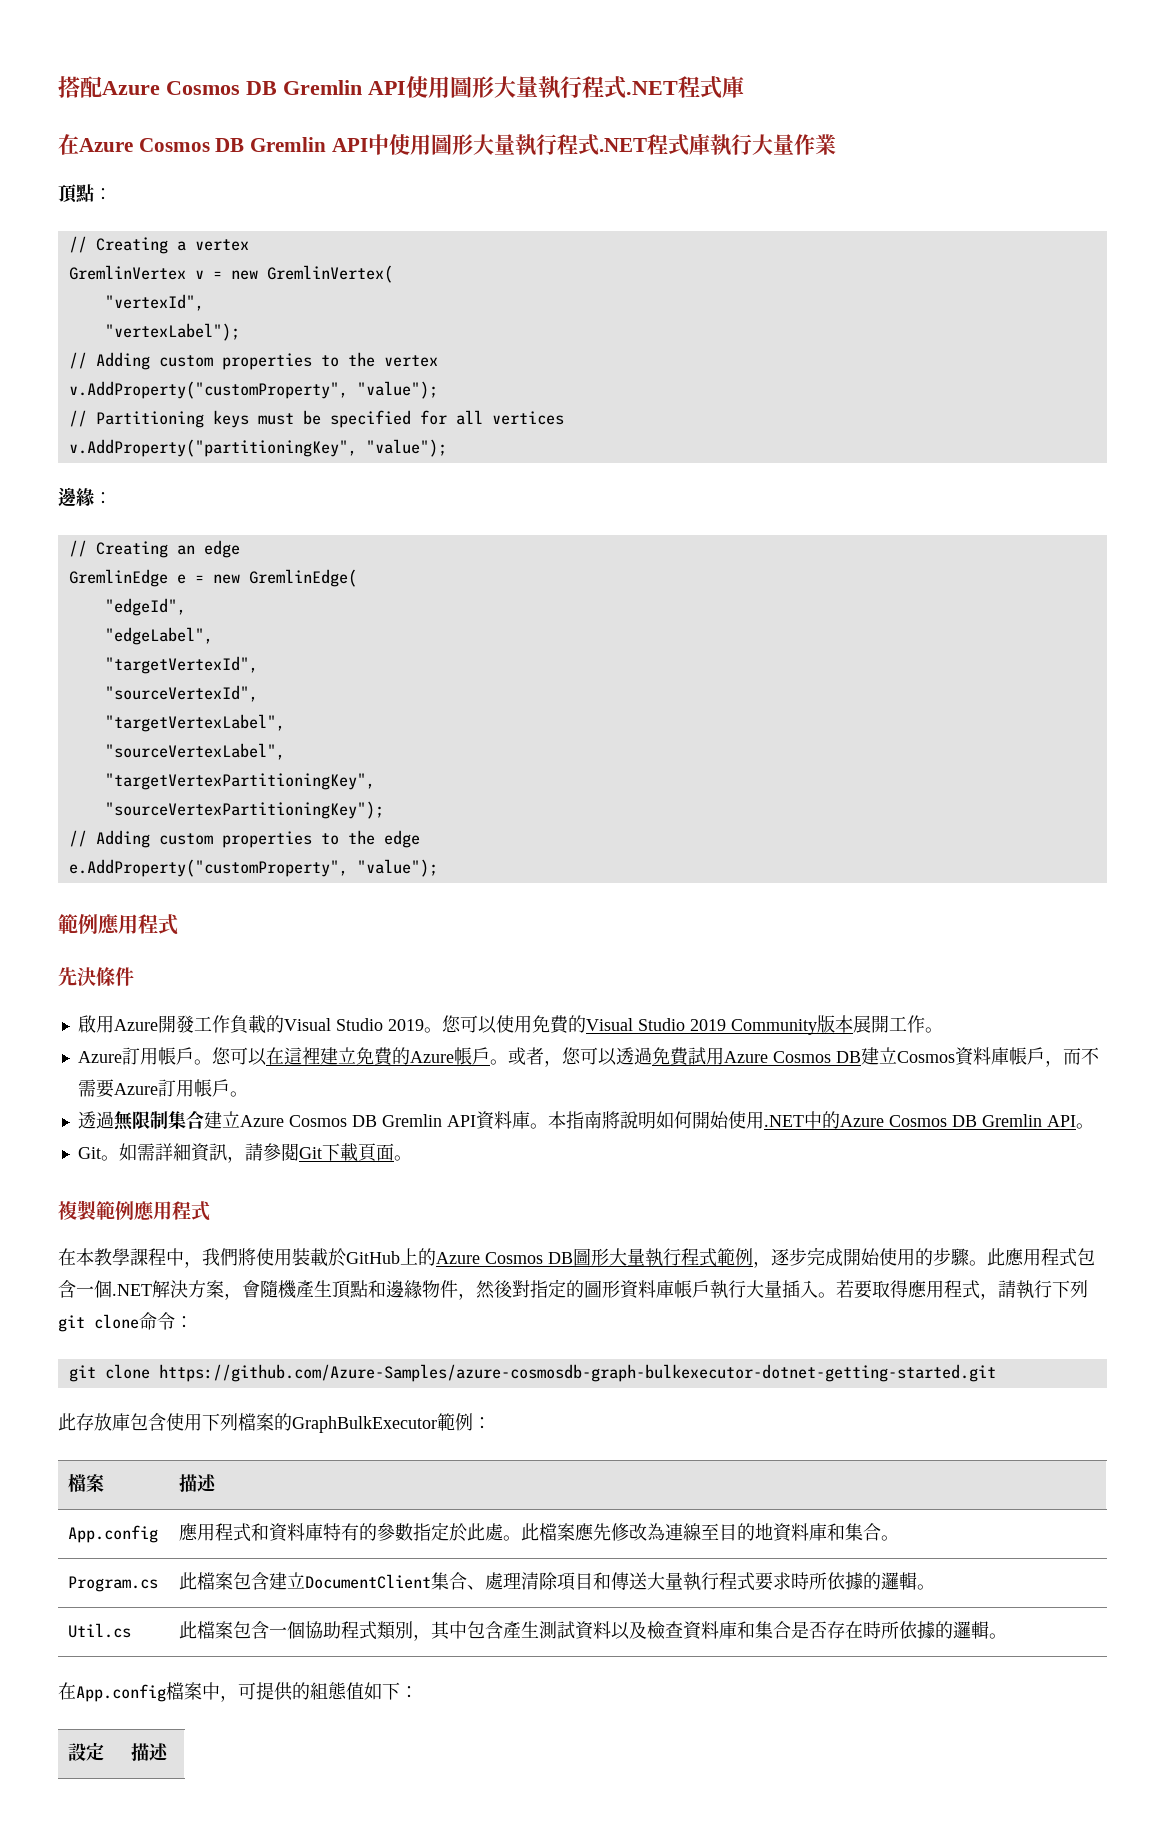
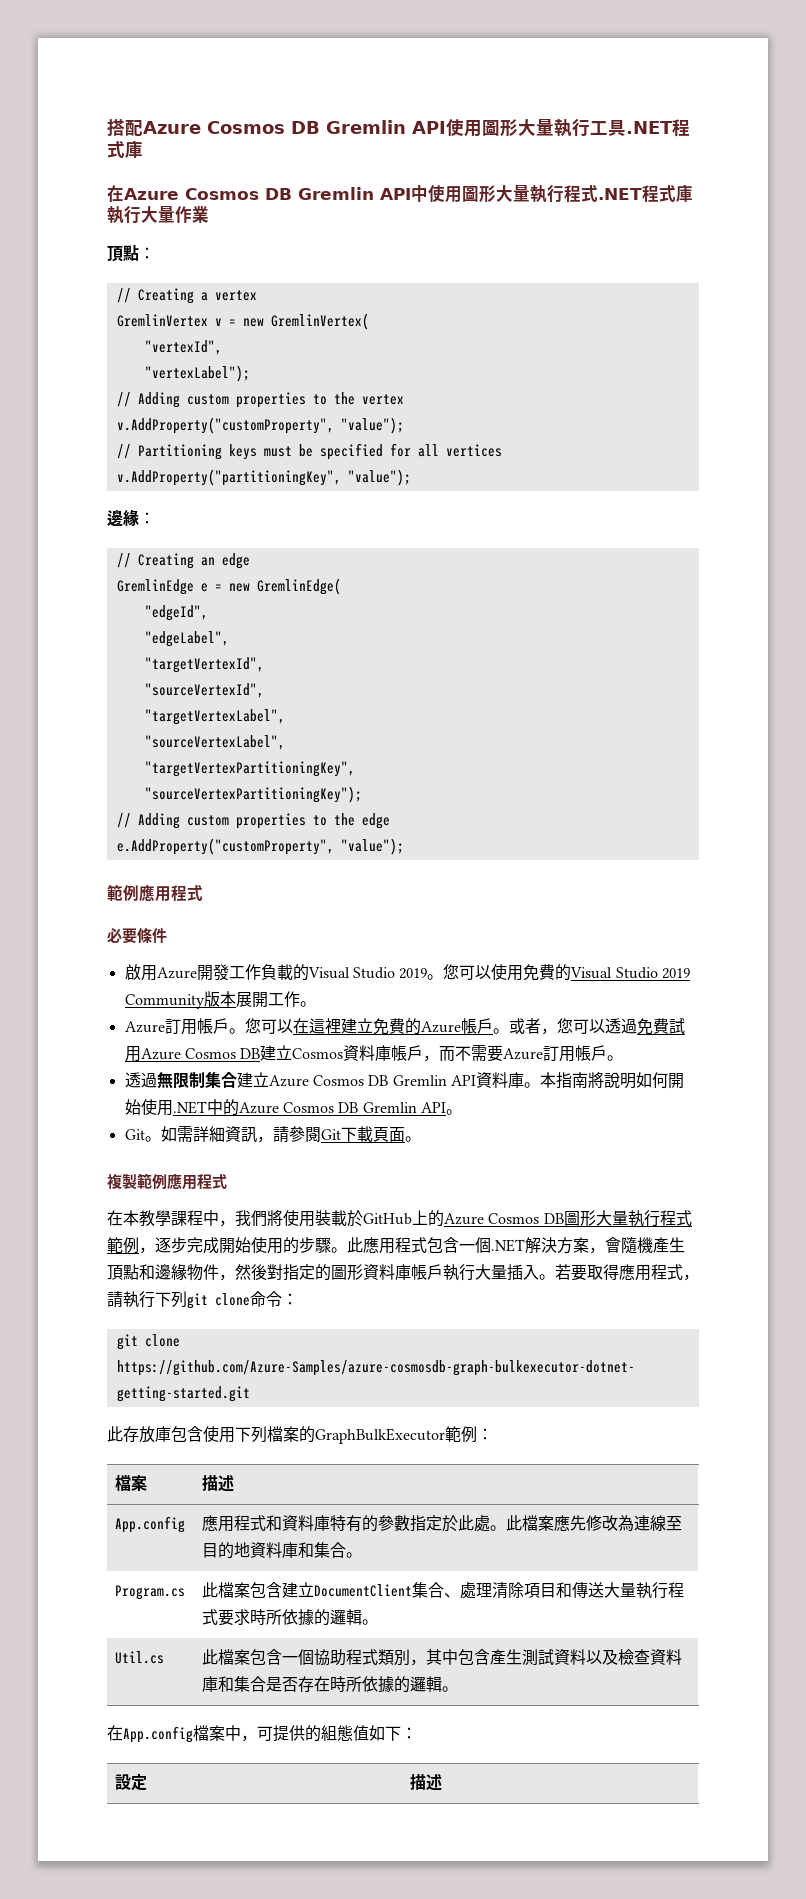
[582,76,626,99] 程式 -> [590,120,626,136] 工具
[58,967,96,986] 先決 -> [107,927,137,944] 必要

